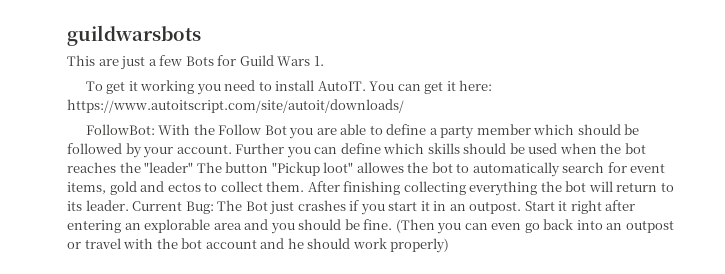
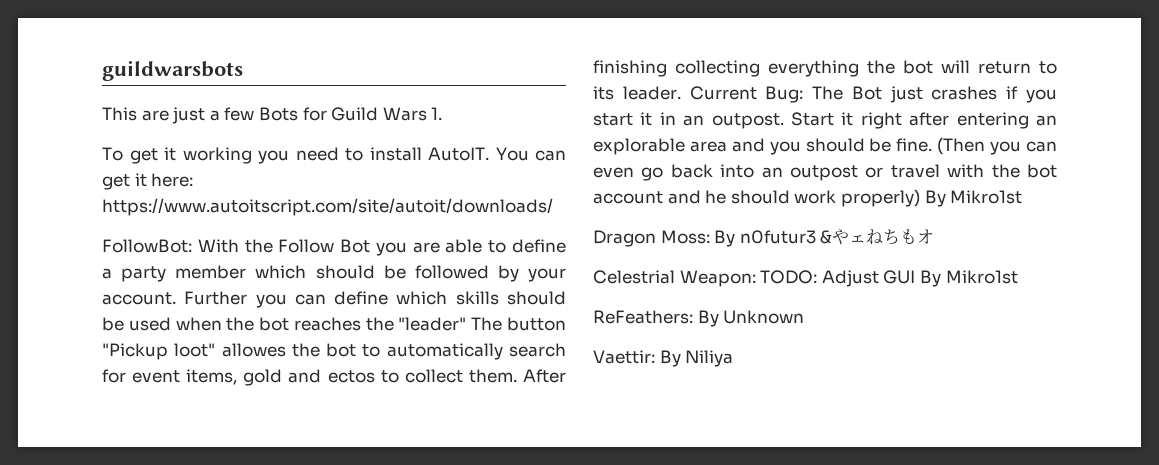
(450, 245) none -> [924,190,1023,207] [593,229,935,247] [593,270,1018,287] [593,310,805,327] [593,350,734,367] By Mikro1st // Dragon Moss: By n0futur3 &やェねちもオ // Celestrial Weapon: TODO: Adjust GUI By Mikro1st // ReFeathers: By Unknown // Vaettir: By Niliya

